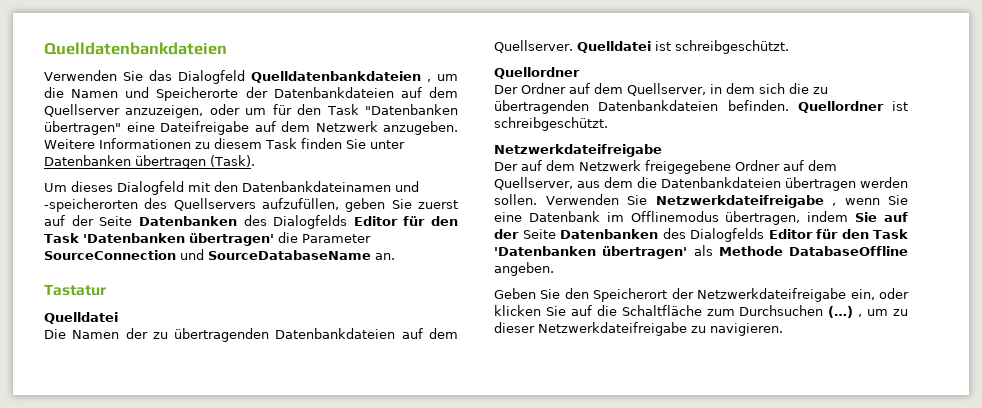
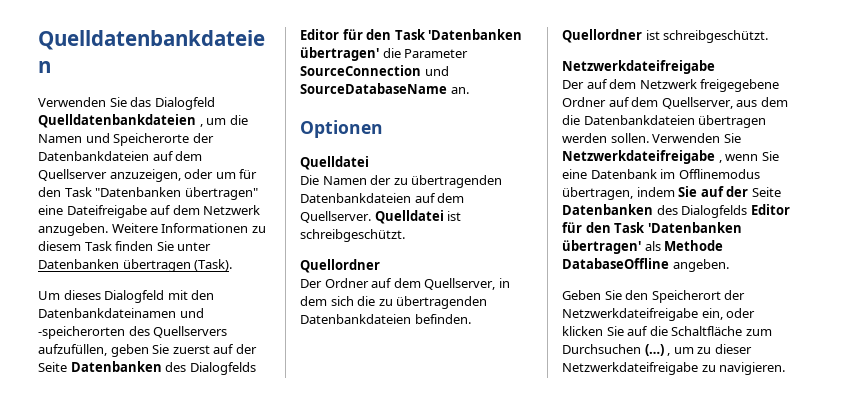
[44,284,106,296] Tastatur -> [300,120,383,138] Optionen

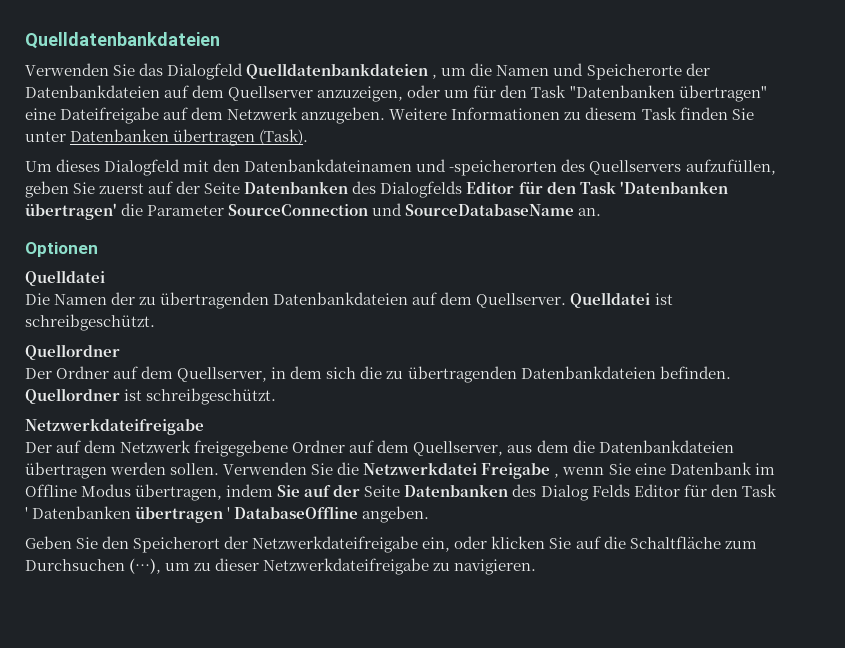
[562,150,715,164] Netzwerkdateifreigabe -> [337,462,551,479] die Netzwerkdatei Freigabe
[678,169,760,179] Offlinemodus -> [25,484,132,497] Offline Modus
[681,204,790,218] [562,222,742,233] [562,240,724,254] Dialogfelds Editor für den Task 'Datenbanken übertragen' als Methode -> [540,484,777,501] [25,506,231,523] Dialog Felds Editor für den Task ' Datenbanken übertragen '
[644,344,671,356] (…) , -> [129,558,162,574] (…),

